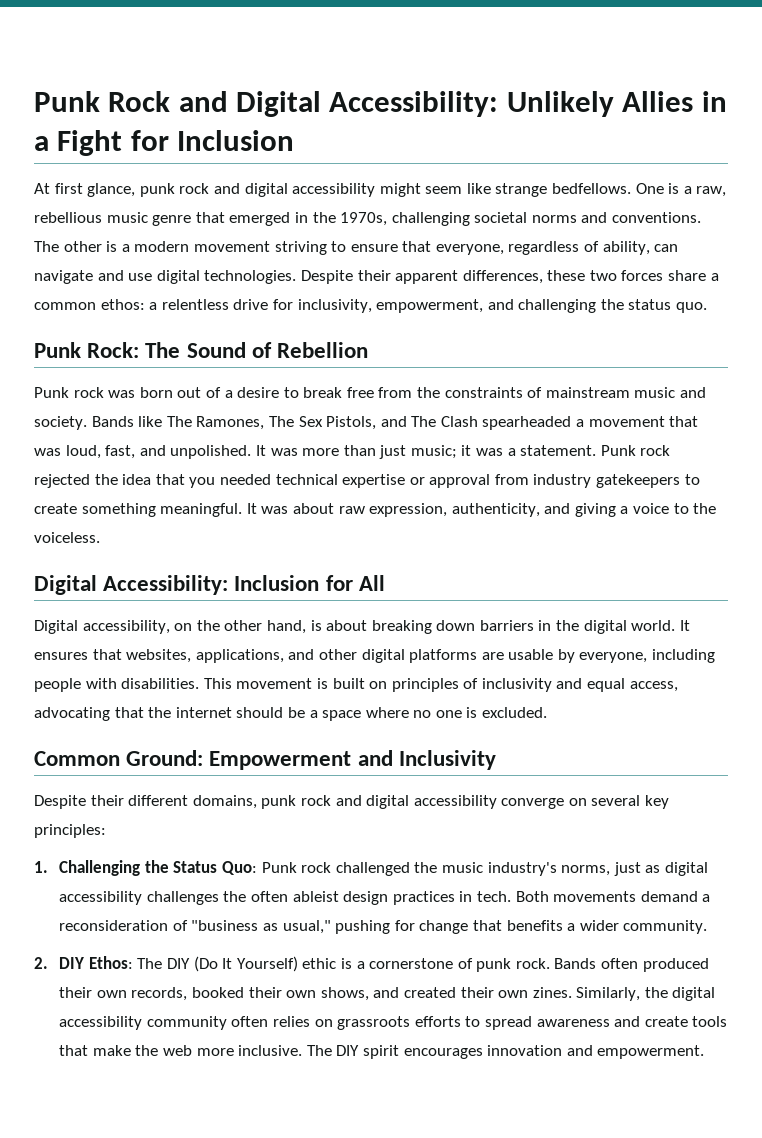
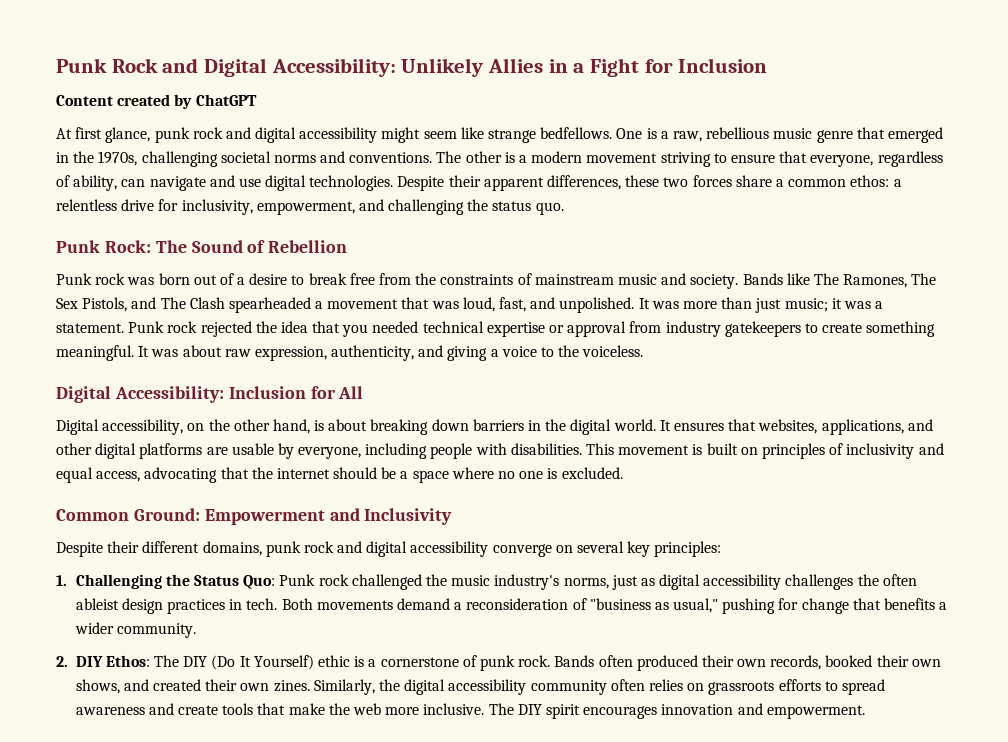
(295, 140) none -> [56,94,257,109] // Content created by ChatGPT

